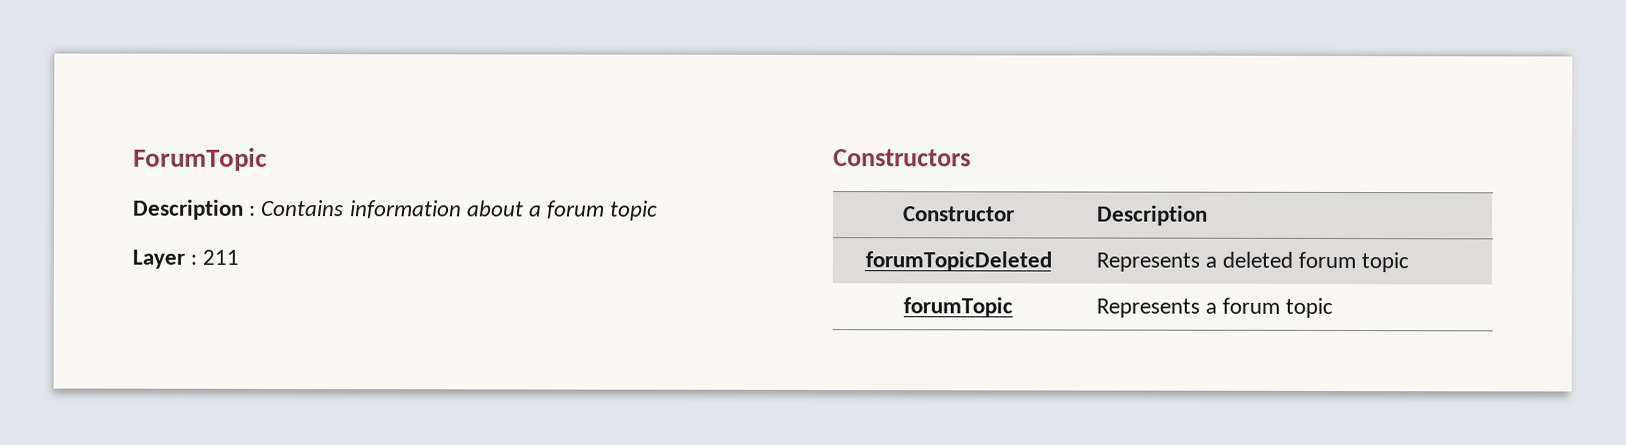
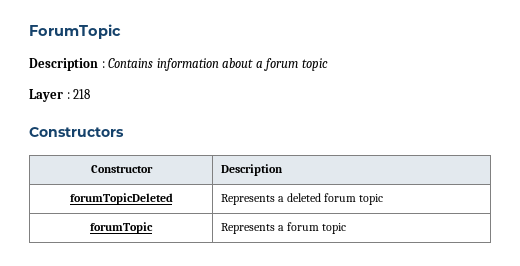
[202,249,240,265] 211 -> [73,89,91,99] 218

